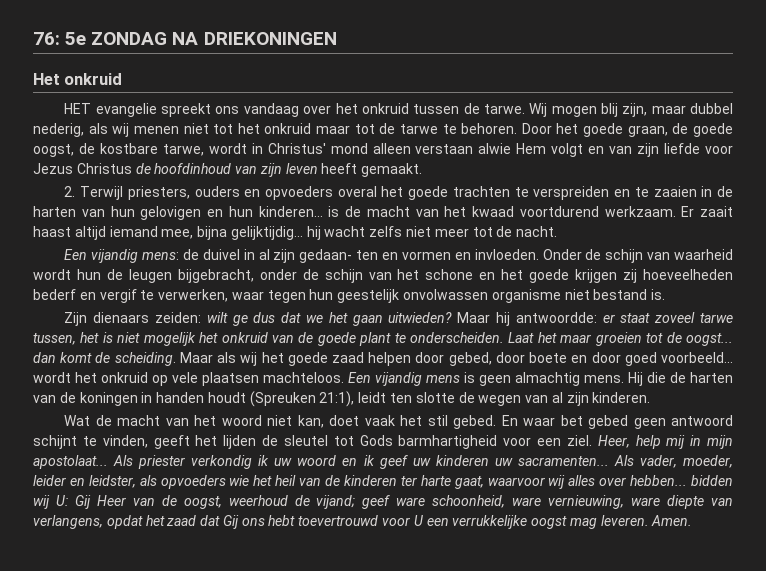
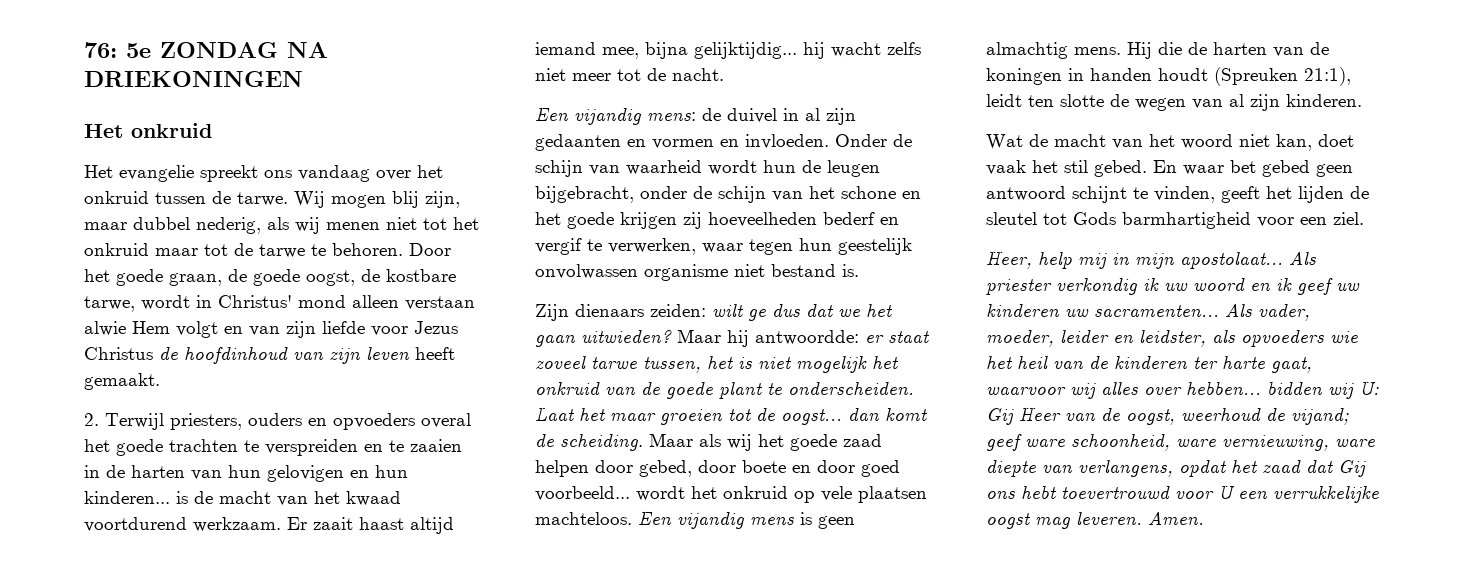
[64,103,92,114] HET -> [84,165,113,178] Het
[299,249,379,263] gedaan- ten -> [535,134,621,151] gedaanten
(592, 440) none -> (1364, 218) //

